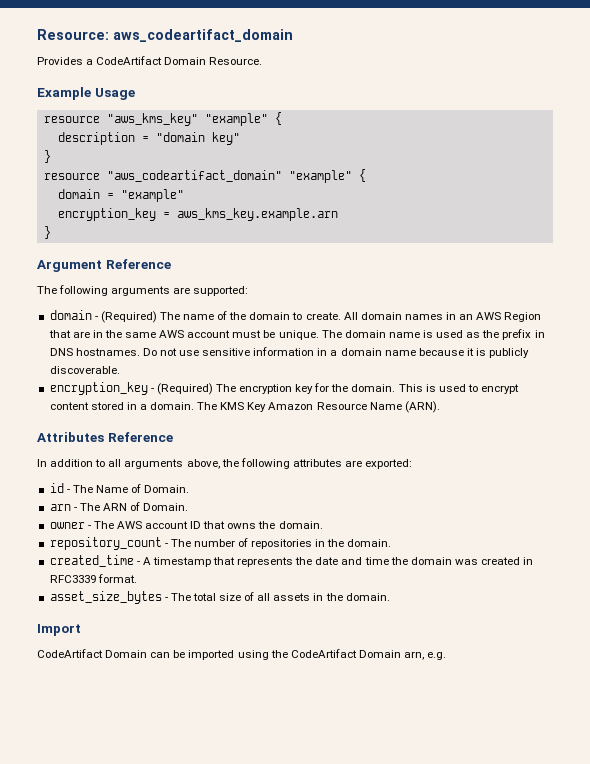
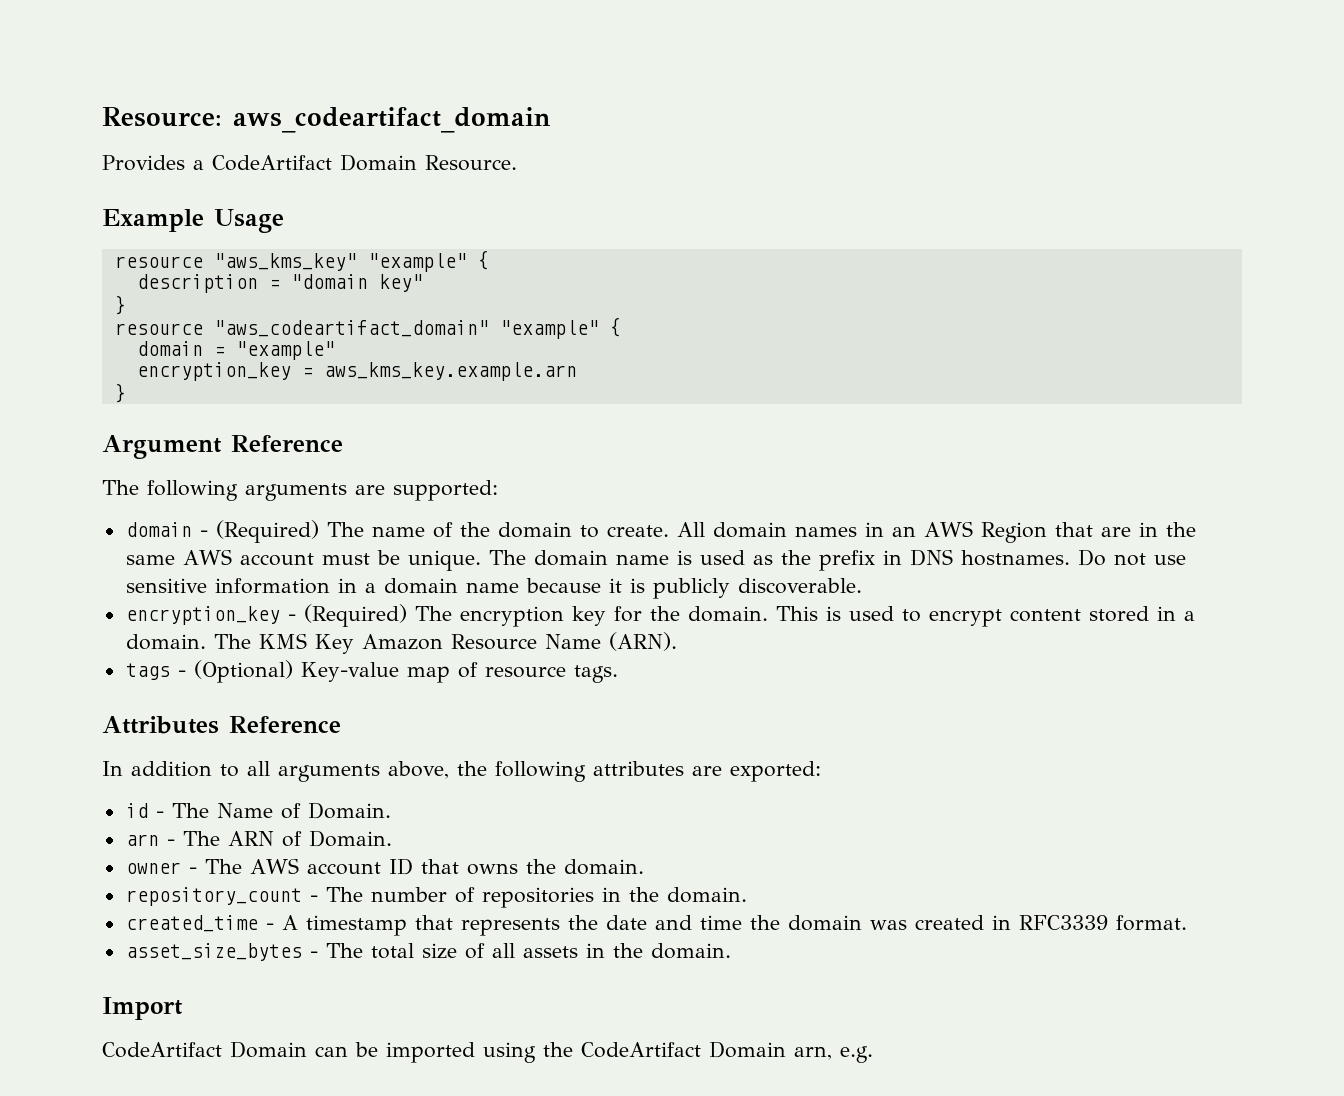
(440, 407) none -> [125,660,618,683] // tags - (Optional) Key-value map of resource tags.

